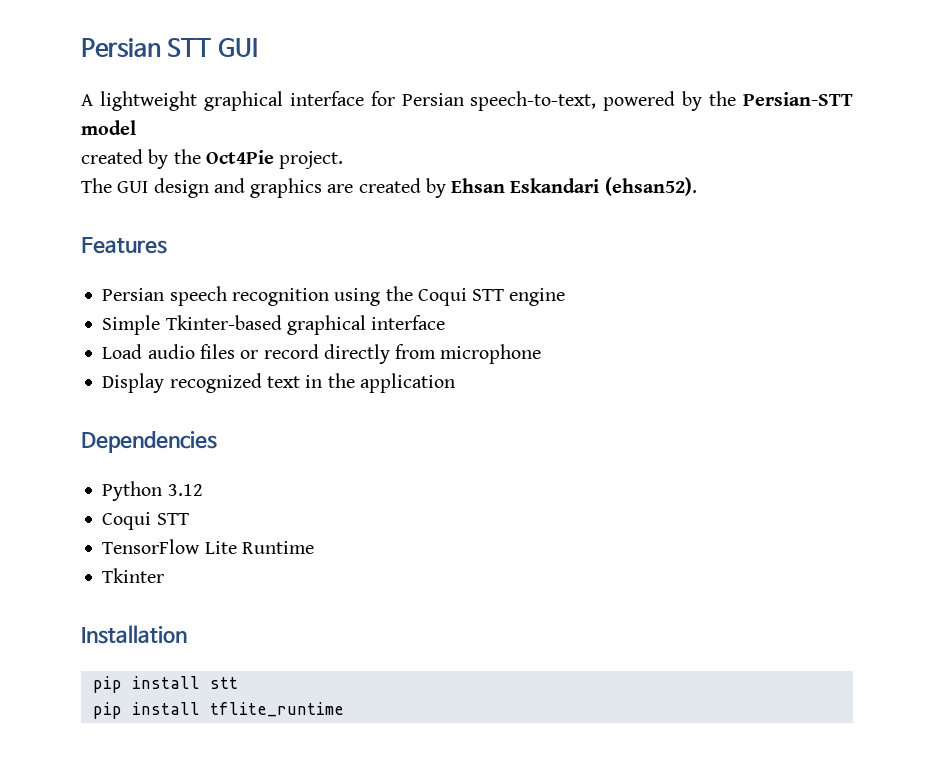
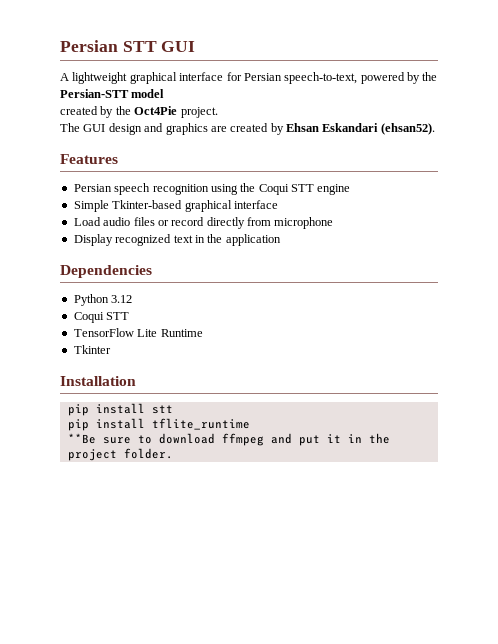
(344, 709) none -> [67,433,390,446] [67,448,173,461] // **Be sure to download ffmpeg and put it in the project folder.

